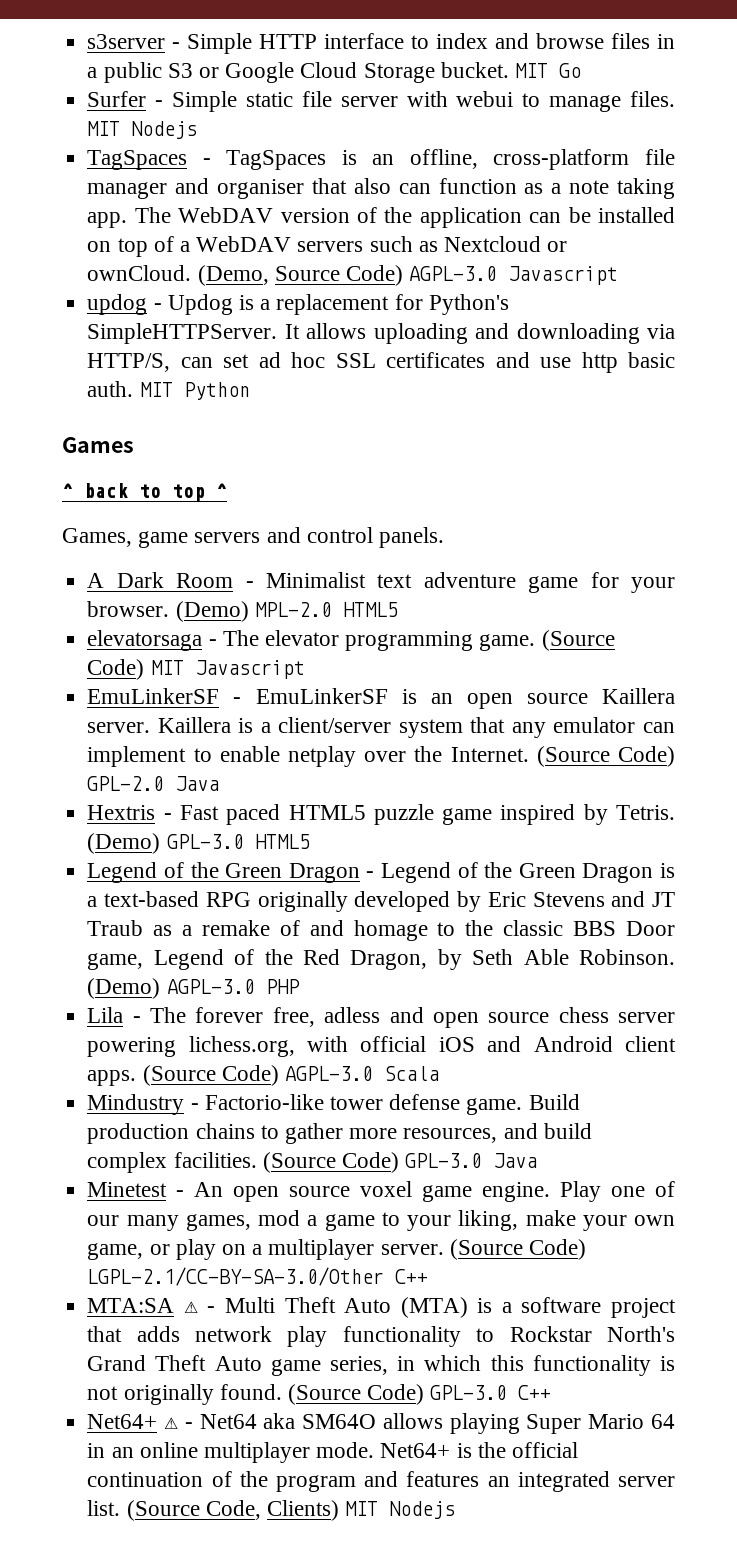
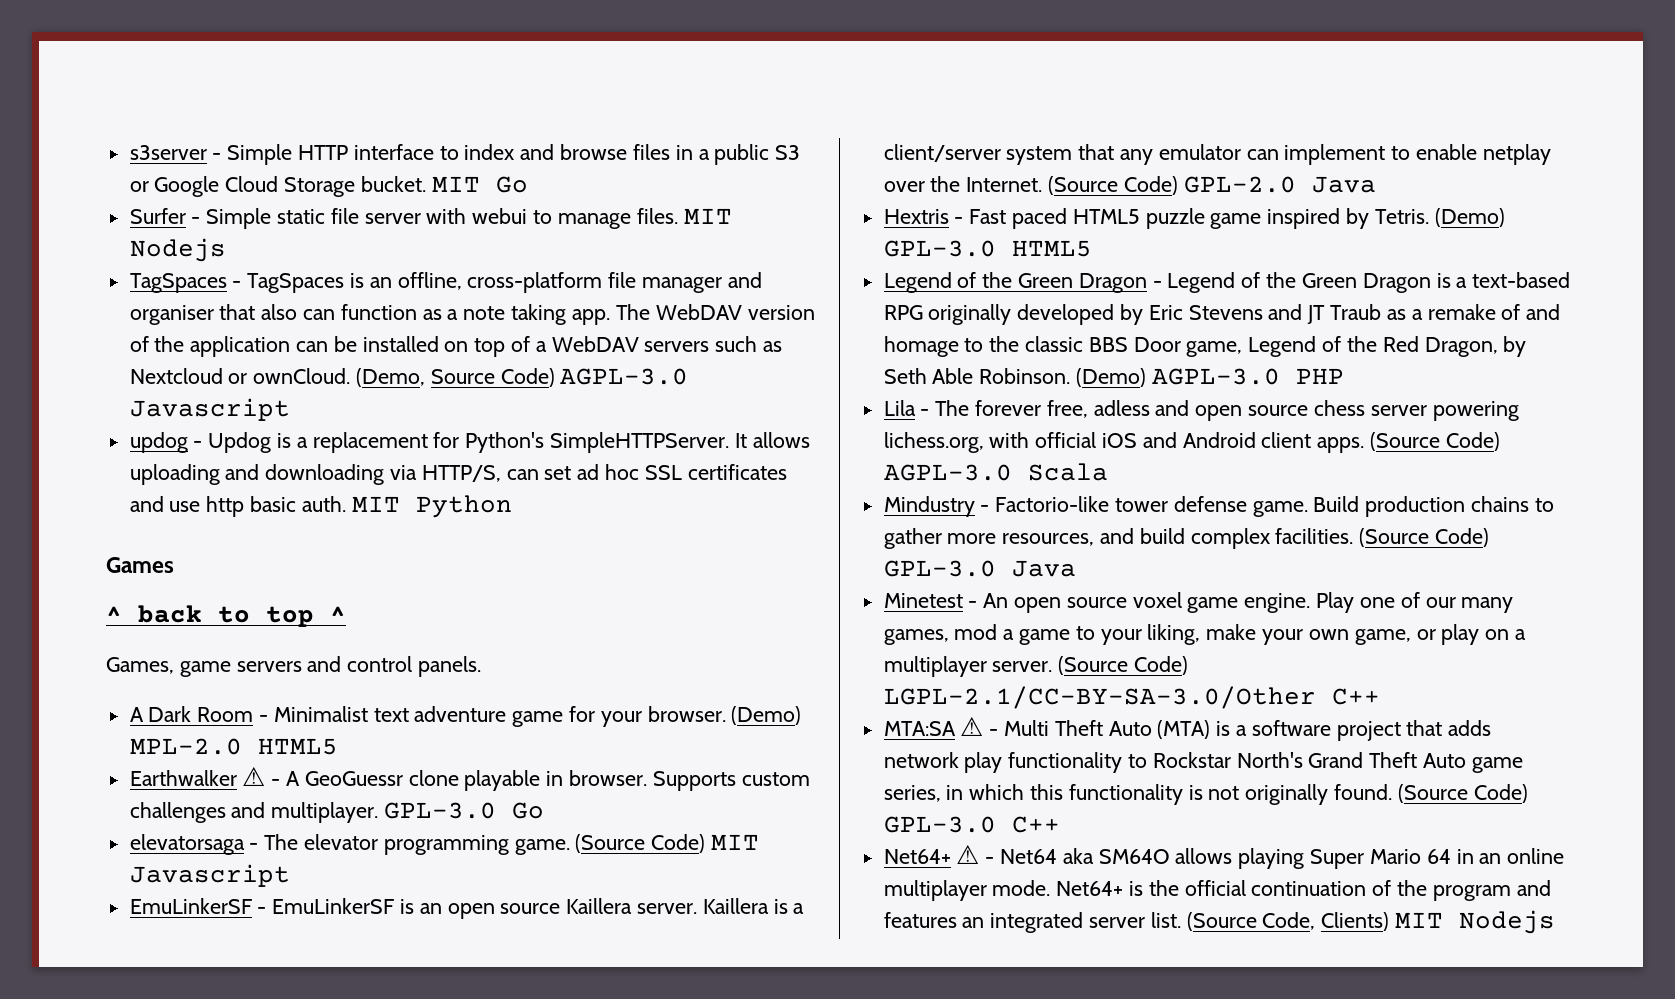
(398, 609) none -> [129,767,810,791] [129,802,545,823] // Earthwalker ⚠ - A GeoGuessr clone playable in browser. Supports custom challenges and multiplayer. GPL-3.0 Go

